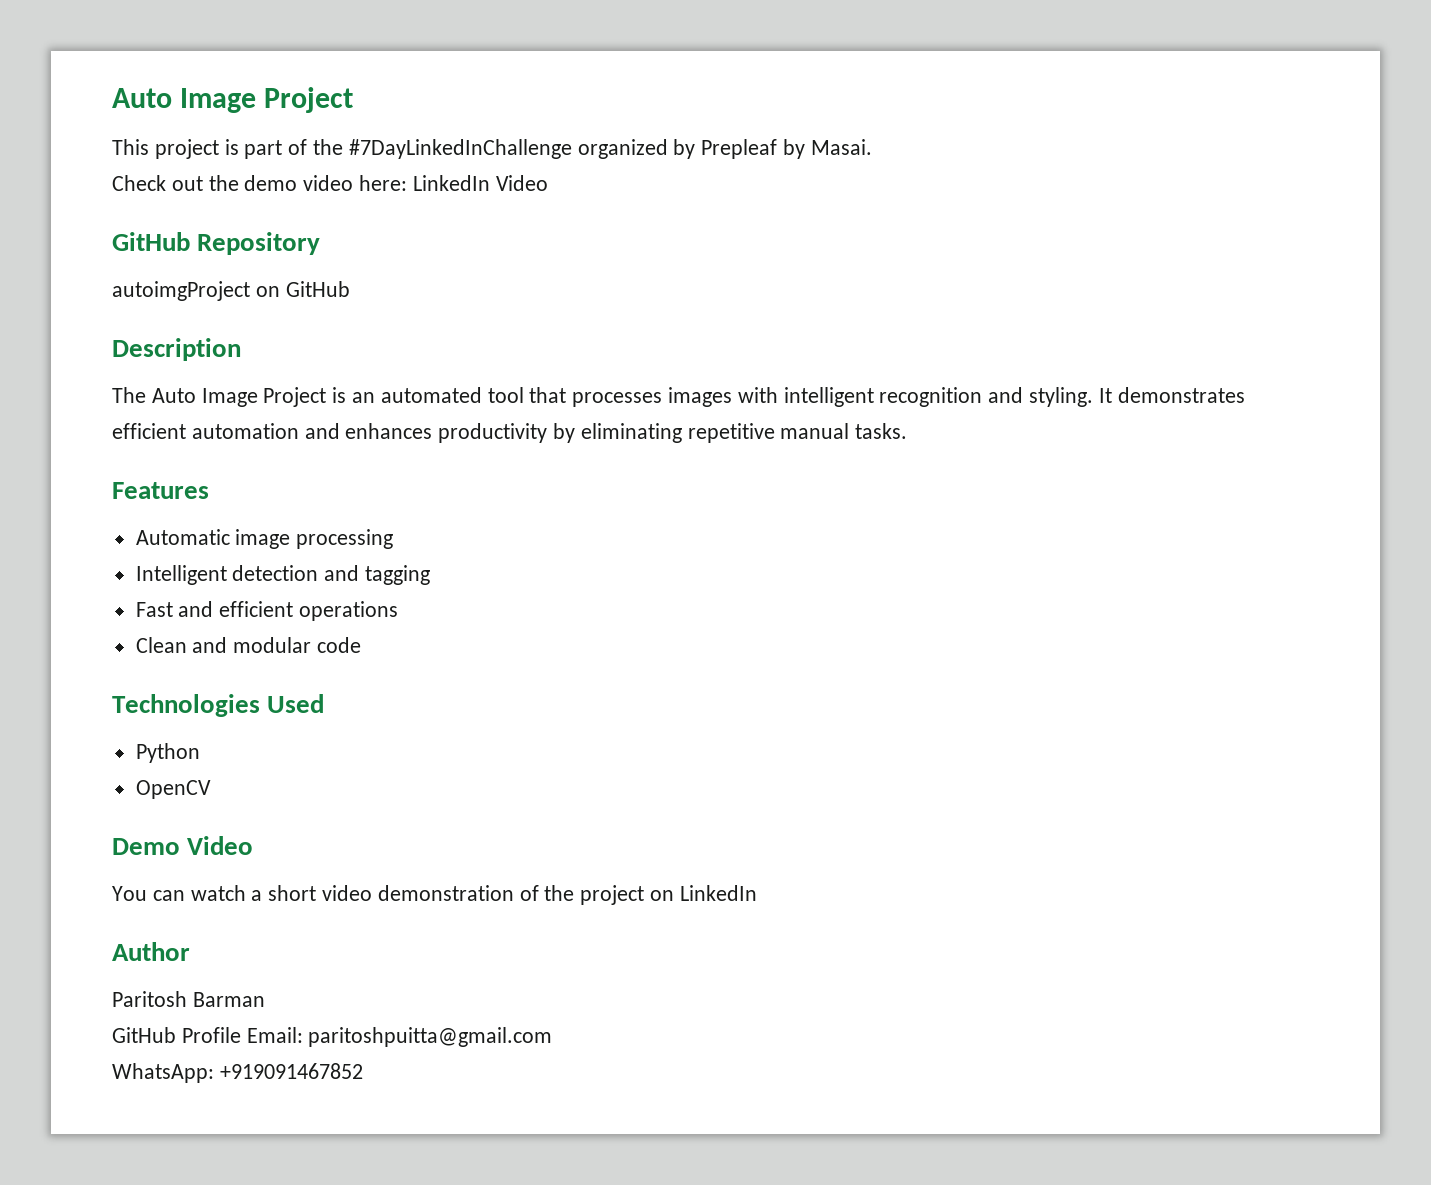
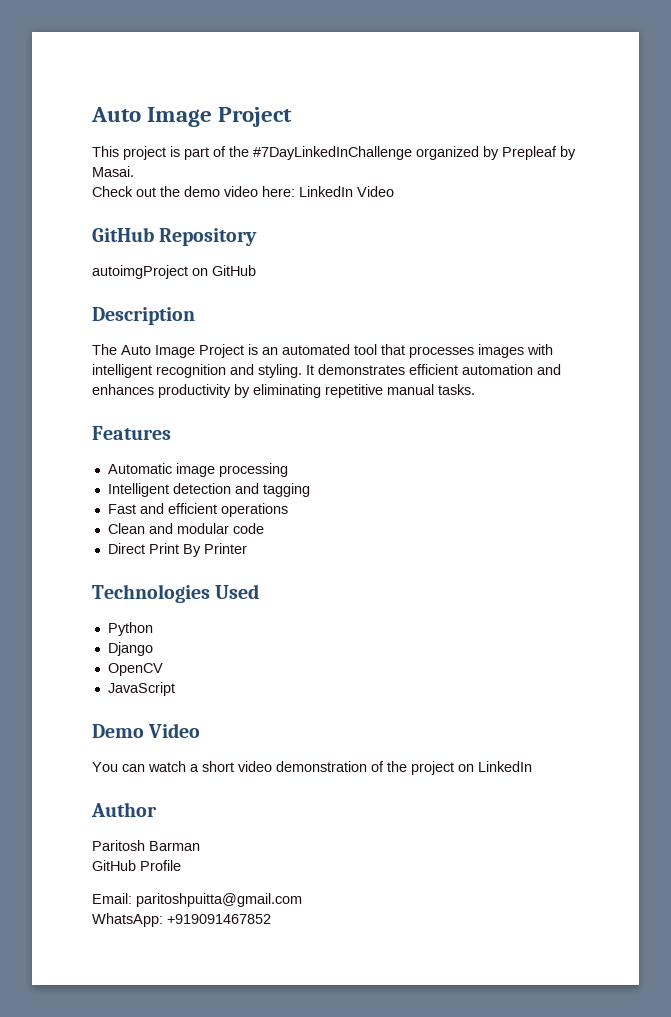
(362, 645) none -> [107,543,247,557] // Direct Print By Printer
(200, 753) none -> [107,642,153,656] // Django
(211, 789) none -> [107,682,175,696] // JavaScript
(241, 1035) none -> (181, 865) //

